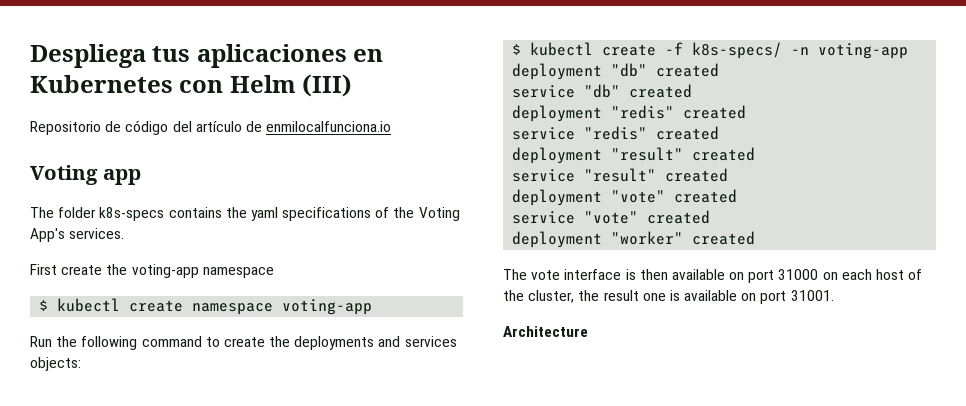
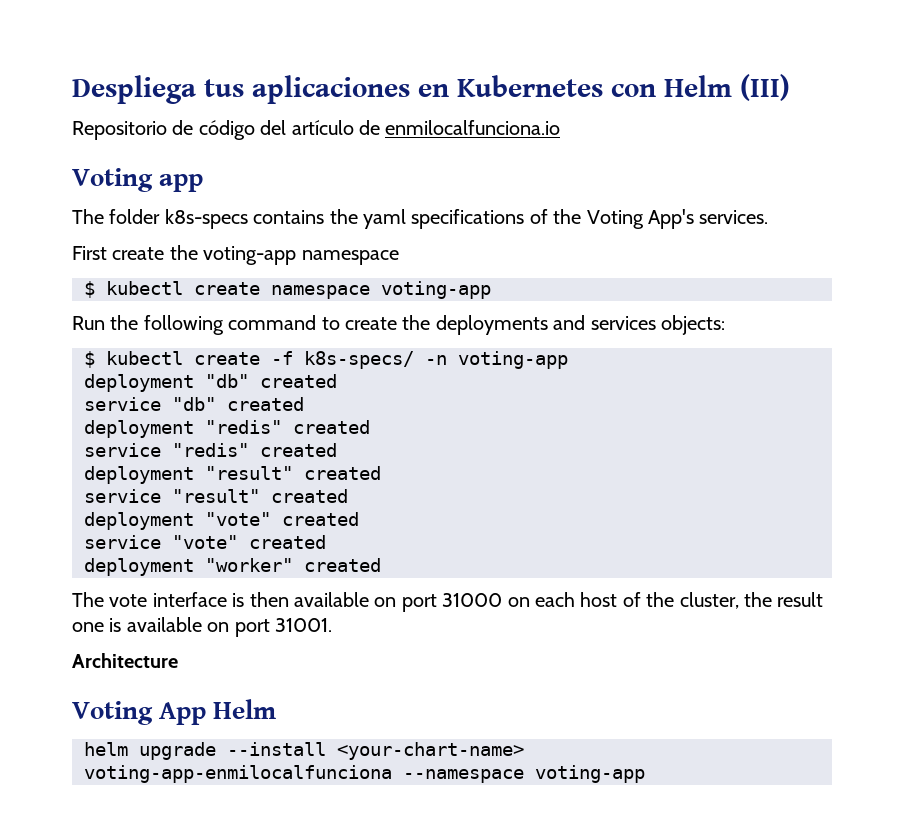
(588, 331) none -> [72,699,277,725] [84,742,524,760] [84,765,645,783] // Voting App Helm // helm upgrade --install <your-chart-name> voting-app-enmilocalfunciona --namespace voting-app

